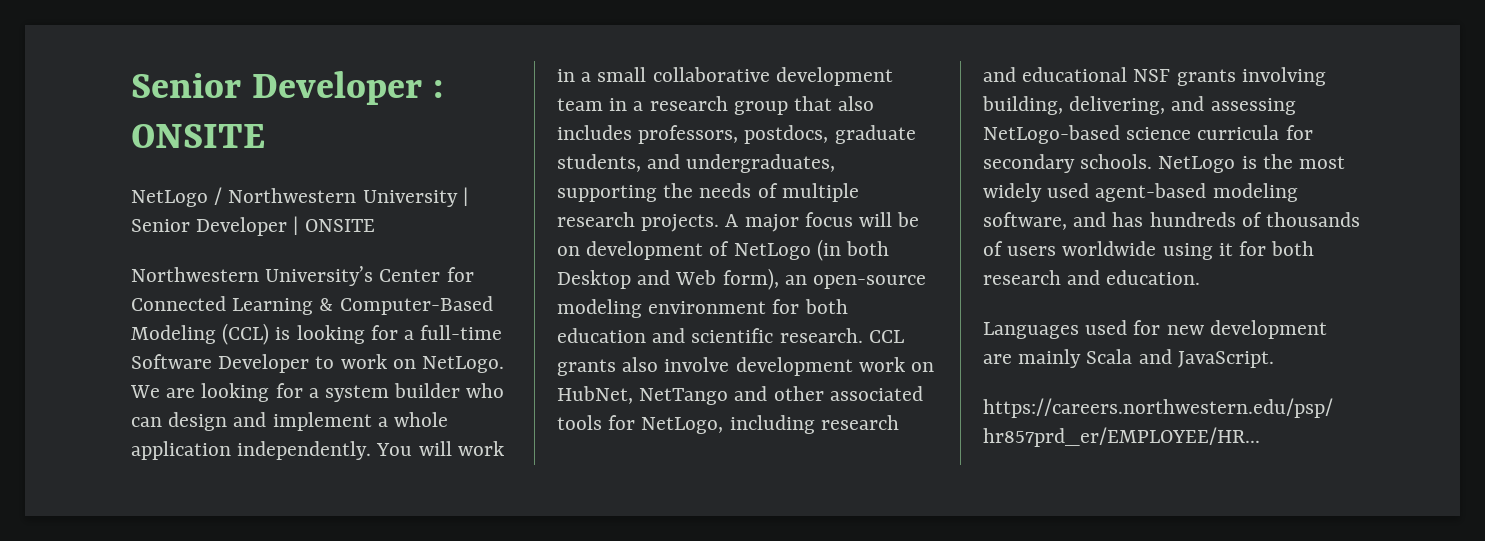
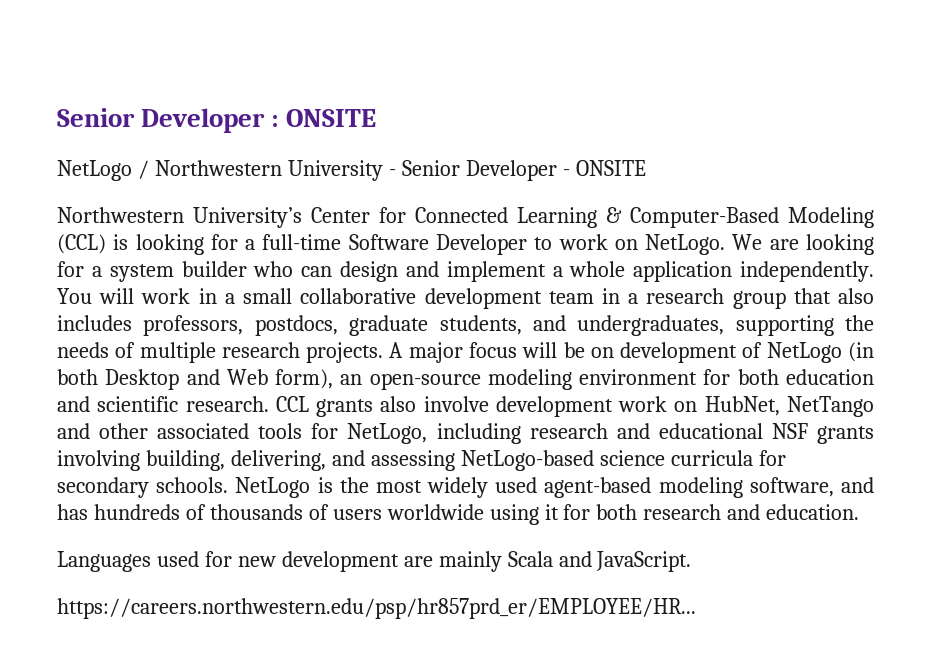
[462,187,468,206] [131,216,299,236] | Senior Developer | -> [388,160,570,181] - Senior Developer -

